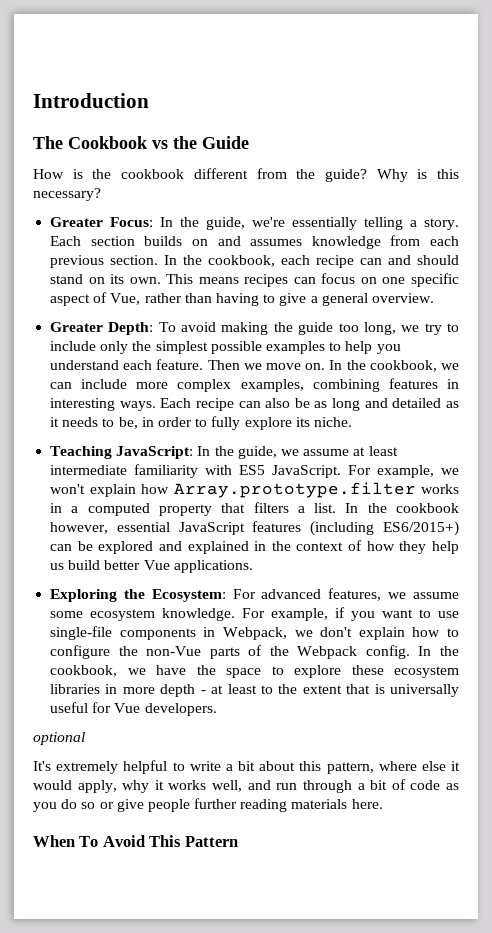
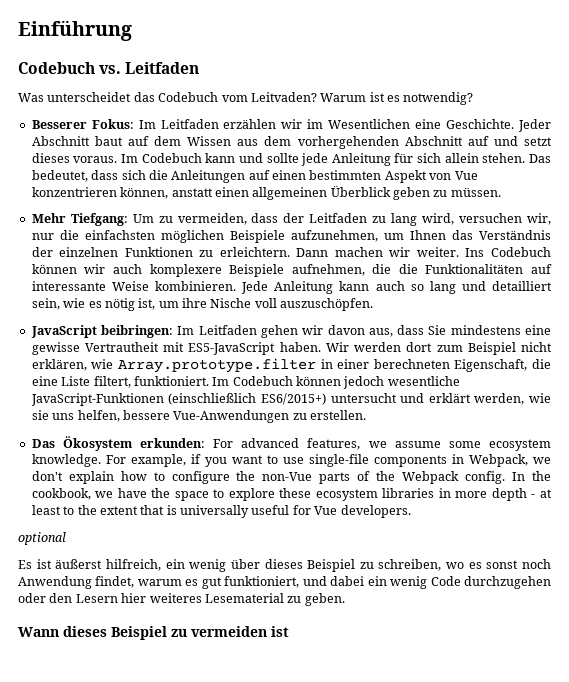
[33,93,149,108] [33,136,249,149] [33,168,459,182] [33,188,101,201] [50,217,460,230] [50,235,459,249] [50,255,460,268] [50,273,460,287] [50,292,434,306] [50,322,459,335] [50,341,401,354] [50,359,459,372] [50,378,459,392] [50,398,459,411] [50,416,352,430] [50,446,398,459] [50,464,459,478] [50,482,459,498] [50,502,460,516] [50,521,459,536] [50,540,459,554] [50,560,253,573] [50,589,226,602] Introduction // The Cookbook vs the Guide // How is the cookbook different from the guide? Why is this necessary? // Greater Focus: In the guide, we're essentially telling a story. Each section builds on and assumes knowledge from each previous section. In the cookbook, each recipe can and should stand on its own. This means recipes can focus on one specific aspect of Vue, rather than having to give a general overview. // Greater Depth: To avoid making the guide too long, we try to include only the simplest possible examples to help you understand each feature. Then we move on. In the cookbook, we can include more complex examples, combining features in interesting ways. Each recipe can also be as long and detailed as it needs to be, in order to fully explore its niche. // Teaching JavaScript: In the guide, we assume at least intermediate familiarity with ES5 JavaScript. For example, we won't explain how Array.prototype.filter works in a computed property that filters a list. In the cookbook however, essential JavaScript features (including ES6/2015+) can be explored and explained in the context of how they help us build better Vue applications. // Exploring the Ecosystem: -> [18,20,132,41] [18,62,200,74] [18,92,474,105] [31,119,552,132] [31,136,553,149] [31,153,551,166] [31,170,478,183] [31,186,501,200] [31,213,551,226] [31,230,551,243] [31,247,551,257] [31,264,552,277] [31,281,552,294] [31,298,374,311] [30,325,551,338] [31,342,553,355] [31,358,551,373] [31,376,460,389] [30,393,551,406] [31,410,366,423] [31,436,206,451] Einführung // Codebuch vs. Leitfaden // Was unterscheidet das Codebuch vom Leitvaden? Warum ist es notwendig? // Besserer Fokus: Im Leitfaden erzählen wir im Wesentlichen eine Geschichte. Jeder Abschnitt baut auf dem Wissen aus dem vorhergehenden Abschnitt auf und setzt dieses voraus. Im Codebuch kann und sollte jede Anleitung für sich allein stehen. Das bedeutet, dass sich die Anleitungen auf einen bestimmten Aspekt von Vue konzentrieren können, anstatt einen allgemeinen Überblick geben zu müssen. // Mehr Tiefgang: Um zu vermeiden, dass der Leitfaden zu lang wird, versuchen wir, nur die einfachsten möglichen Beispiele aufzunehmen, um Ihnen das Verständnis der einzelnen Funktionen zu erleichtern. Dann machen wir weiter. Ins Codebuch können wir auch komplexere Beispiele aufnehmen, die die Funktionalitäten auf interessante Weise kombinieren. Jede Anleitung kann auch so lang und detailliert sein, wie es nötig ist, um ihre Nische voll auszuschöpfen. // JavaScript beibringen: Im Leitfaden gehen wir davon aus, dass Sie mindestens eine gewisse Vertrautheit mit ES5-JavaScript haben. Wir werden dort zum Beispiel nicht erklären, wie Array.prototype.filter in einer berechneten Eigenschaft, die eine Liste filtert, funktioniert. Im Codebuch können jedoch wesentliche JavaScript-Funktionen (einschließlich ES6/2015+) untersucht und erklärt werden, wie sie uns helfen, bessere Vue-Anwendungen zu erstellen. // Das Ökosystem erkunden:
[33,760,461,774] [33,779,460,793] [33,798,383,812] [33,835,238,847] It's extremely helpful to write a bit about this pattern, where else it would apply, why it works well, and run through a bit of code as you do so or give people further reading materials here. // When To Avoid This Pattern -> [18,559,552,572] [18,576,551,589] [18,593,345,606] [18,626,289,640] Es ist äußerst hilfreich, ein wenig über dieses Beispiel zu schreiben, wo es sonst noch Anwendung findet, warum es gut funktioniert, und dabei ein wenig Code durchzugehen oder den Lesern hier weiteres Lesematerial zu geben. // Wann dieses Beispiel zu vermeiden ist

